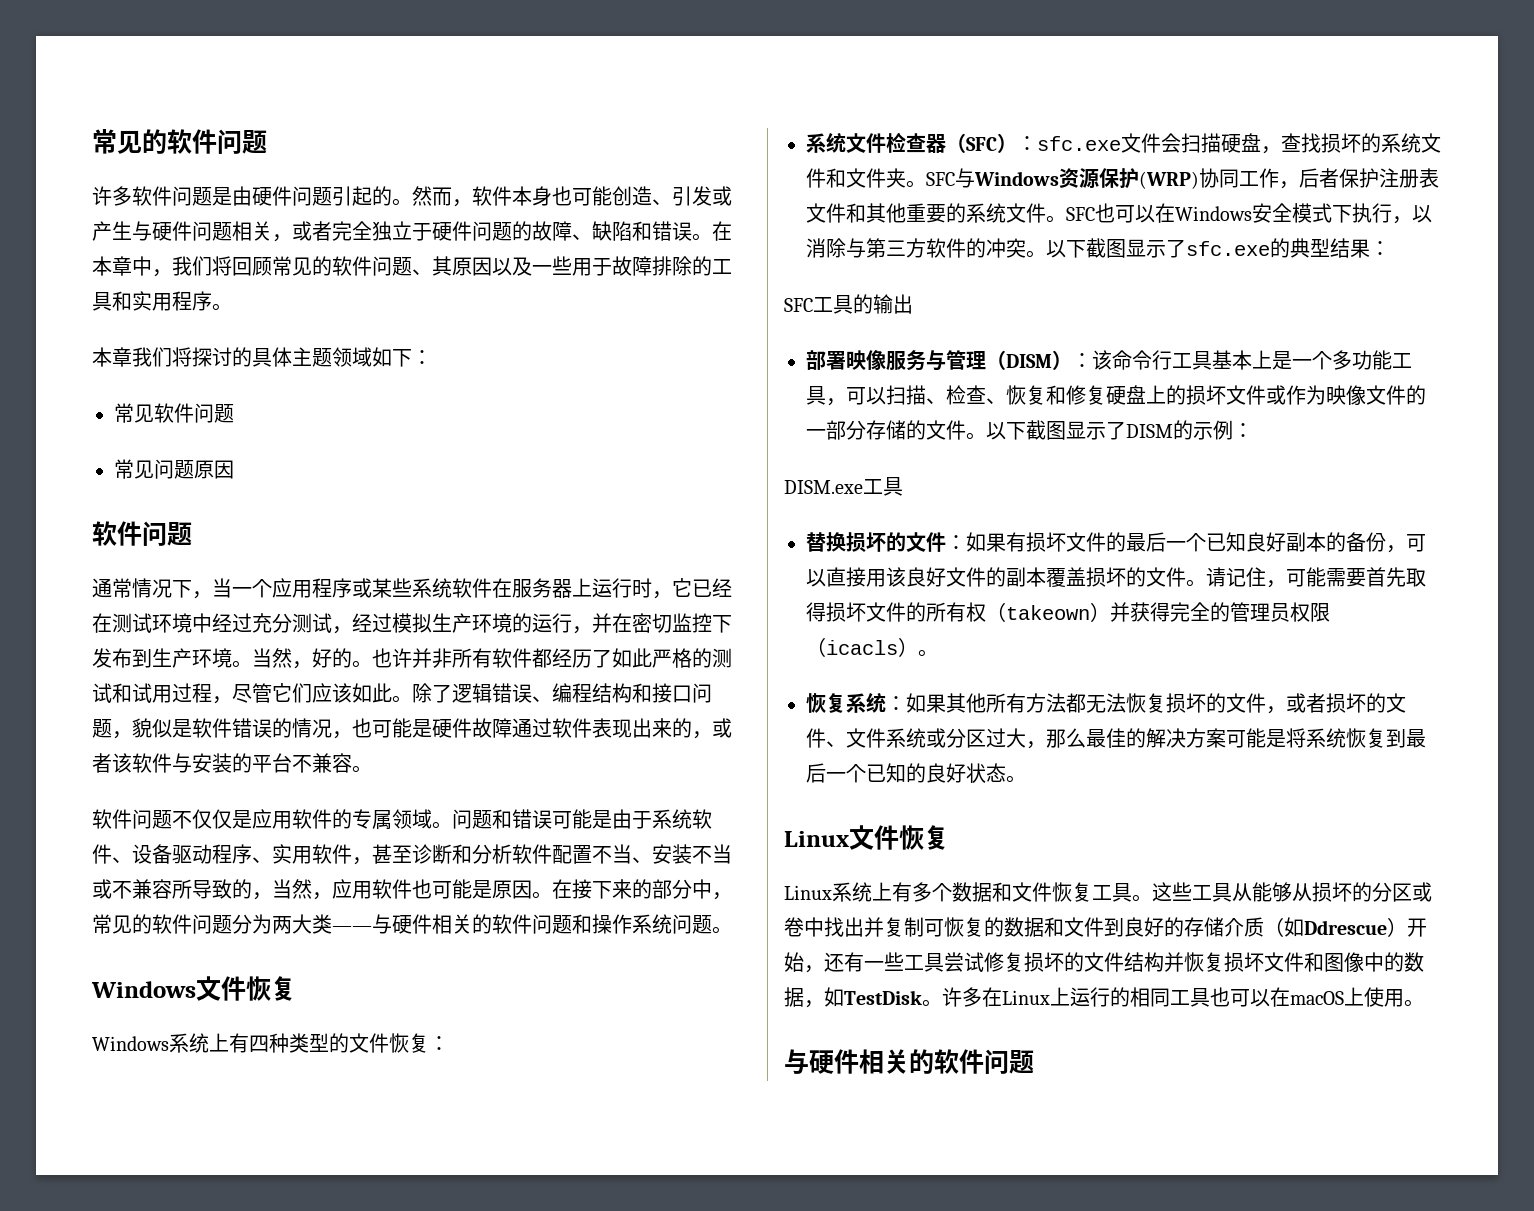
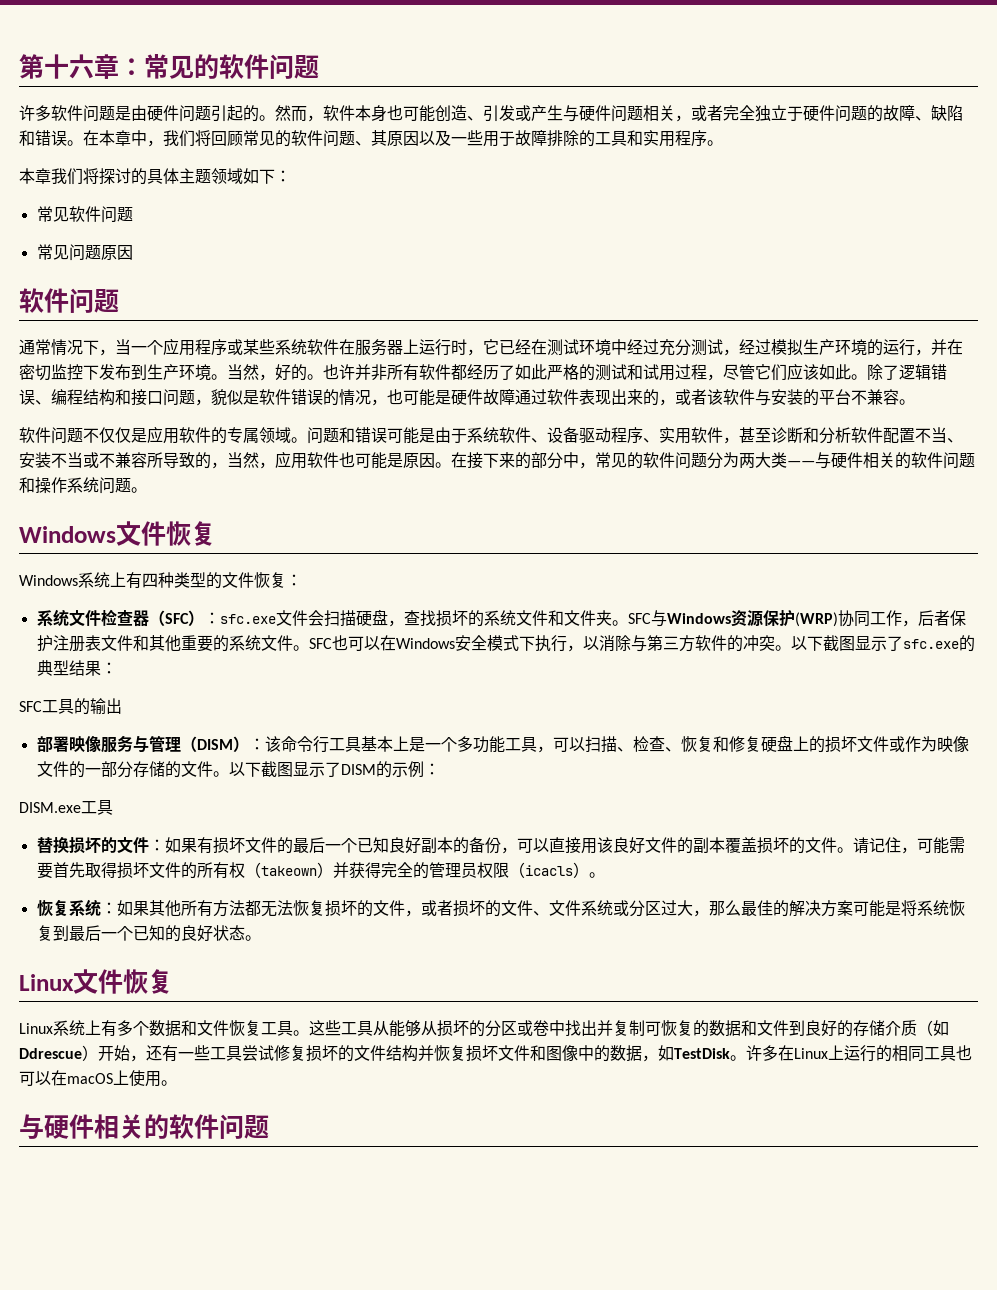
(92, 141) none -> [19,54,144,79] 第十六章：

